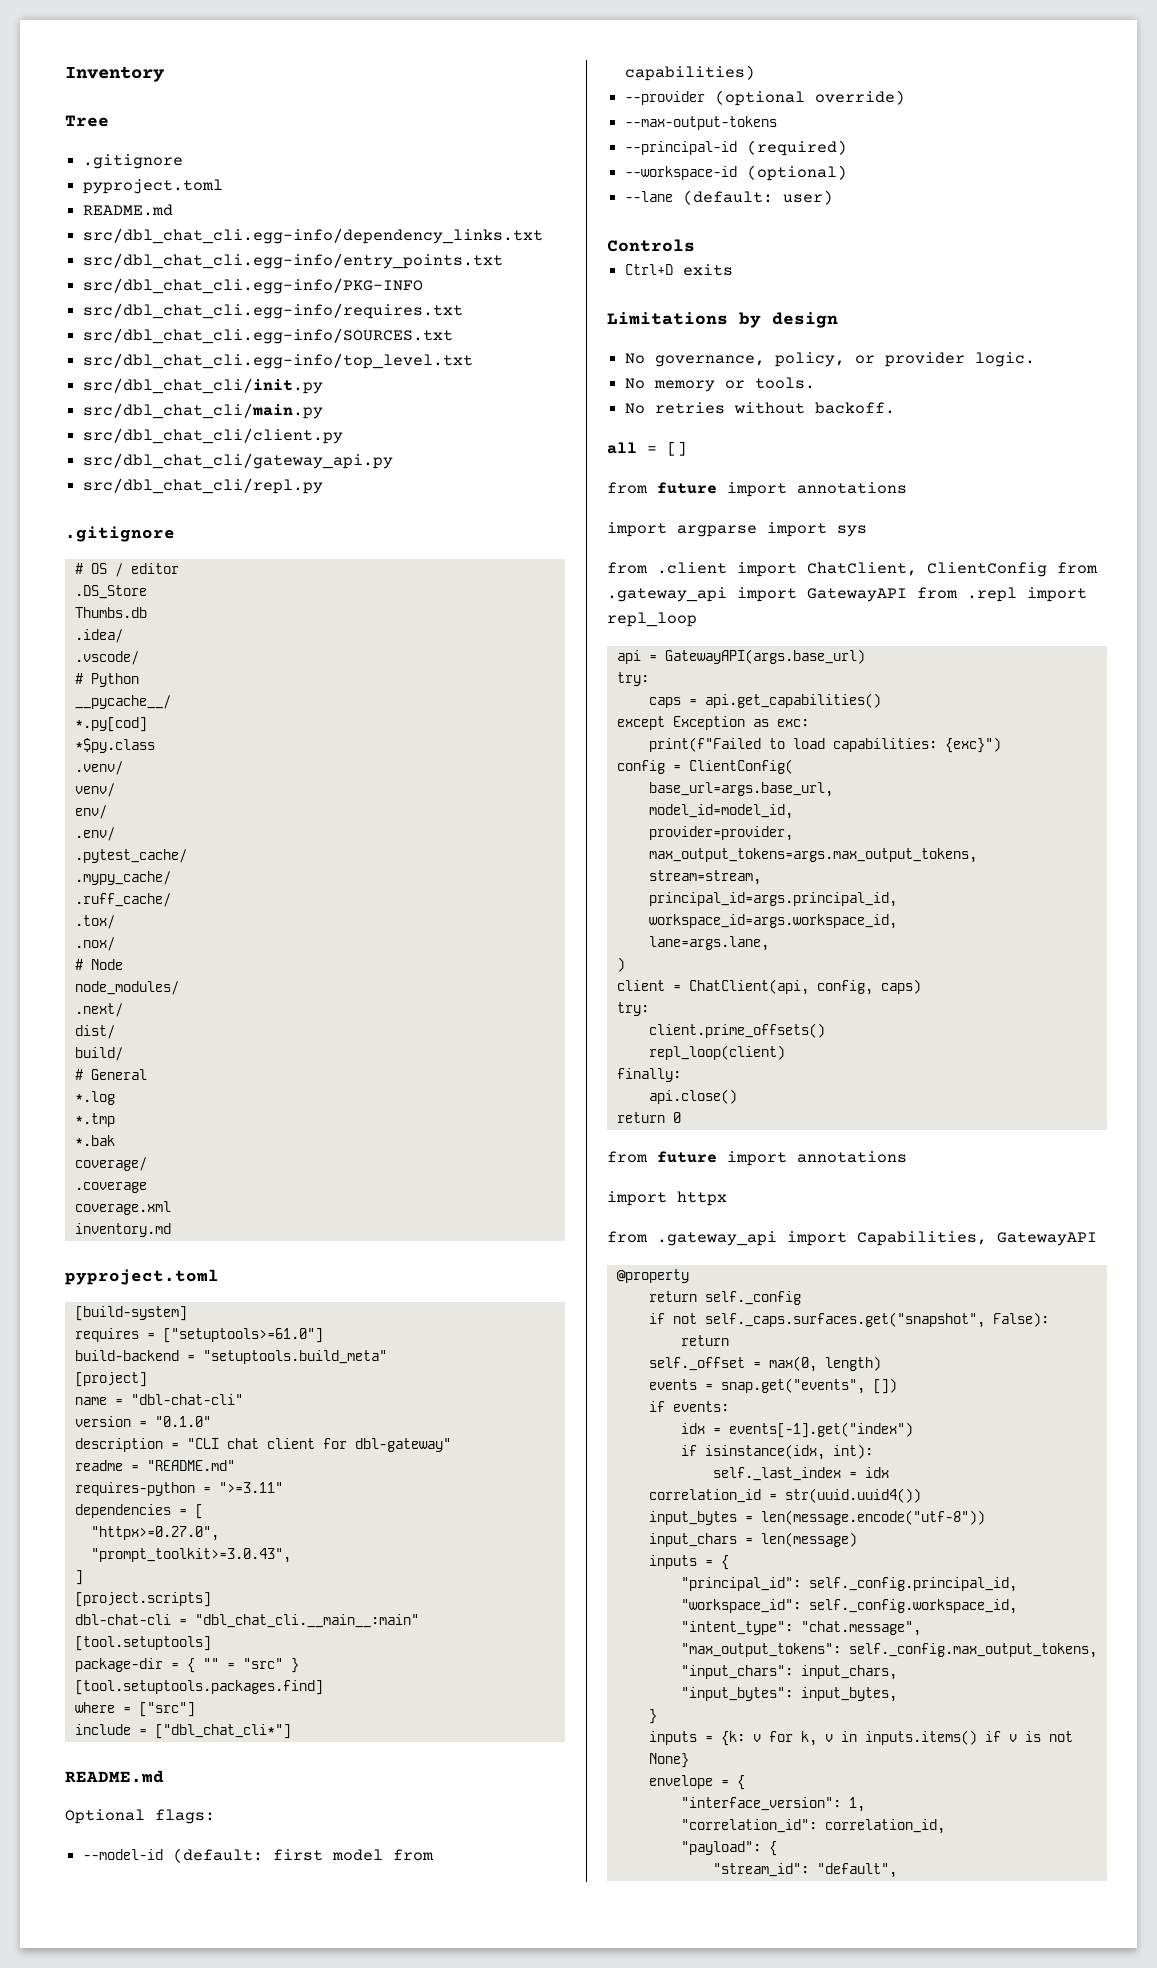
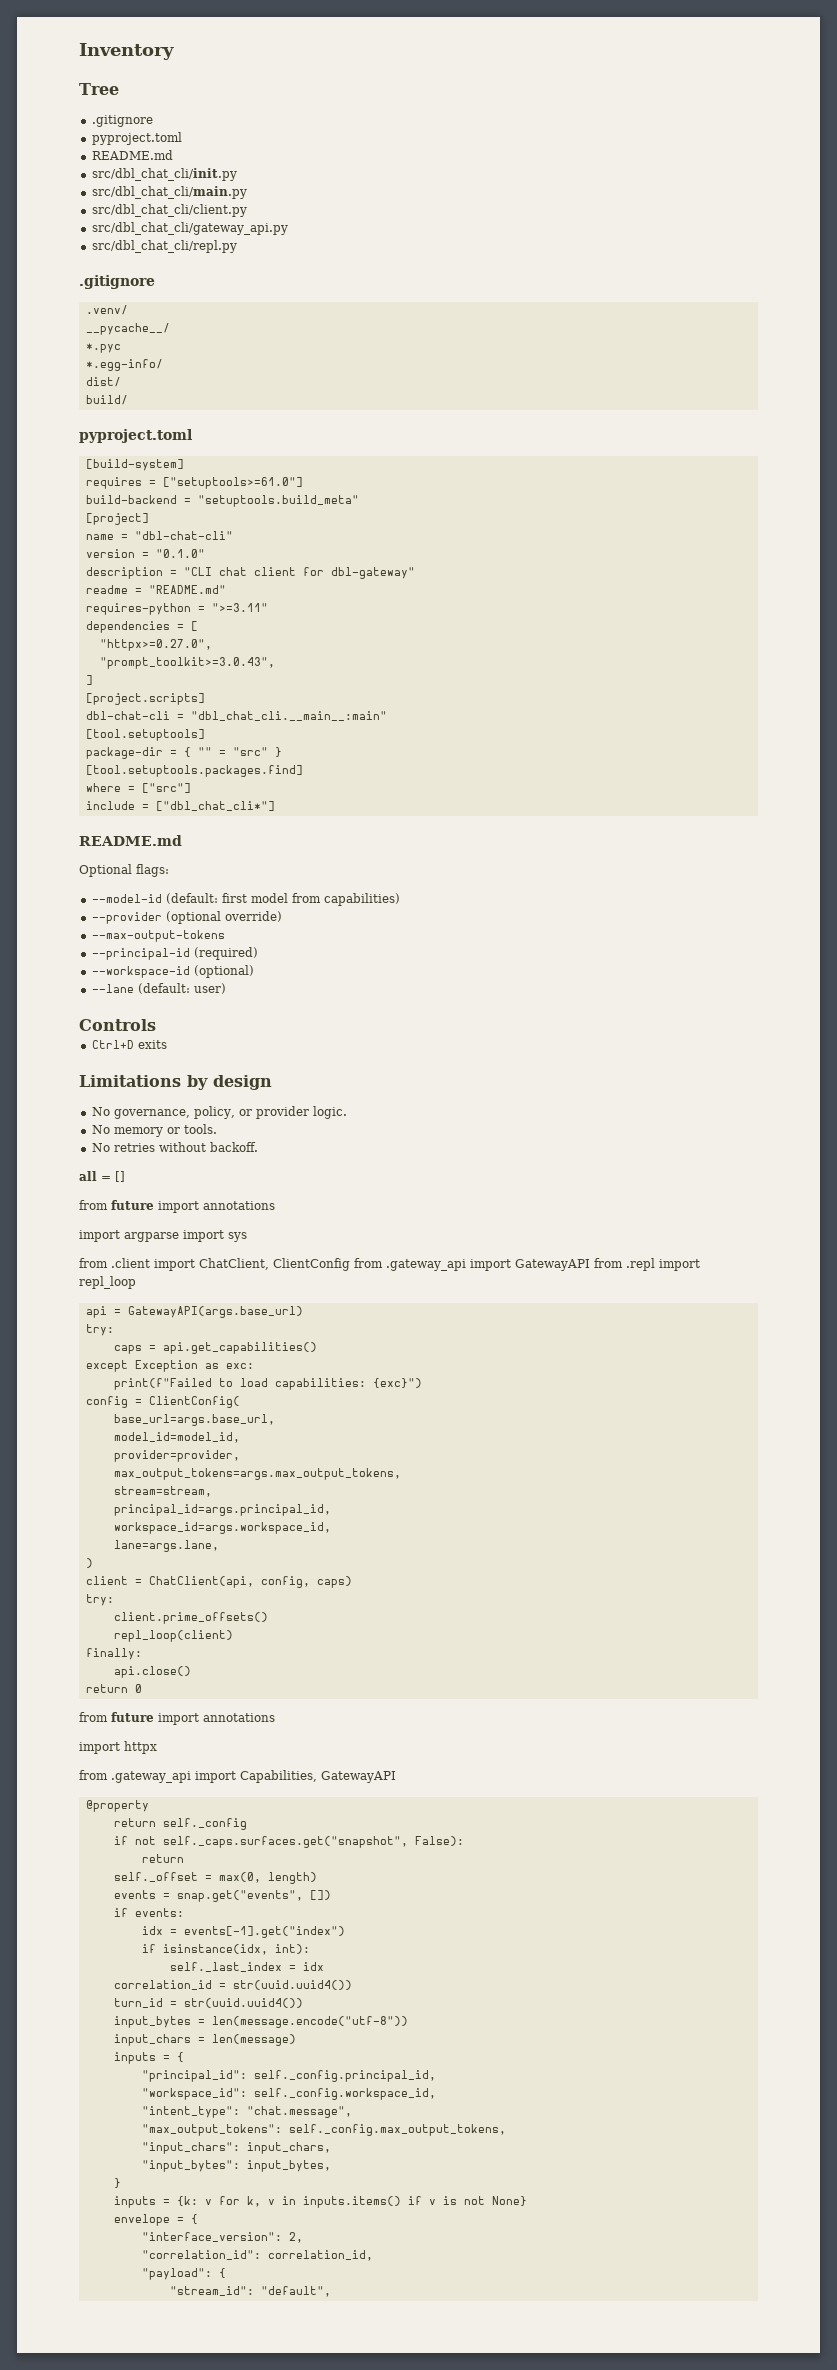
[83,228,544,244] [83,253,504,269] [83,278,424,294] [83,303,464,319] [83,328,454,344] [83,353,474,369] // src/dbl_chat_cli.egg-info/dependency_links.txt // src/dbl_chat_cli.egg-info/entry_points.txt // src/dbl_chat_cli.egg-info/PKG-INFO // src/dbl_chat_cli.egg-info/requires.txt // src/dbl_chat_cli.egg-info/SOURCES.txt // src/dbl_chat_cli.egg-info/top_level.txt -> (173, 155) none
[74,563,179,577] [74,585,147,599] [74,607,147,618] [74,629,123,643] [74,651,139,665] [74,673,139,687] [74,695,171,709] [74,717,147,732] [74,738,155,753] [74,761,123,775] [74,783,115,797] [74,805,107,819] [74,827,115,841] [74,849,187,863] [74,871,171,885] [74,893,171,907] [74,915,115,929] [74,937,115,951] [74,959,123,970] [74,981,179,995] [74,1003,123,1017] [74,1025,115,1039] [74,1047,123,1061] [74,1069,147,1080] [74,1091,115,1105] [74,1113,115,1127] [74,1135,115,1146] [74,1157,147,1171] [74,1182,147,1193] [74,1201,171,1215] [74,1223,171,1237] # OS / editor // .DS_Store // Thumbs.db // .idea/ // .vscode/ // # Python // __pycache__/ // *.py[cod] // *$py.class // .venv/ // venv/ // env/ // .env/ // .pytest_cache/ // .mypy_cache/ // .ruff_cache/ // .tox/ // .nox/ // # Node // node_modules/ // .next/ // dist/ // build/ // # General // *.log // *.tmp // *.bak // coverage/ // .coverage // coverage.xml // inventory.md -> [85,305,128,315] [85,323,170,335] [85,343,121,353] [85,359,163,371] [85,377,121,387] [85,395,128,405] .venv/ // __pycache__/ // *.pyc // *.egg-info/ // dist/ // build/
(921, 1495) none -> [113,1998,303,2008] // turn_id = str(uuid.uuid4())
[848,1797,865,1812] 1, -> [288,2232,303,2243] 2,

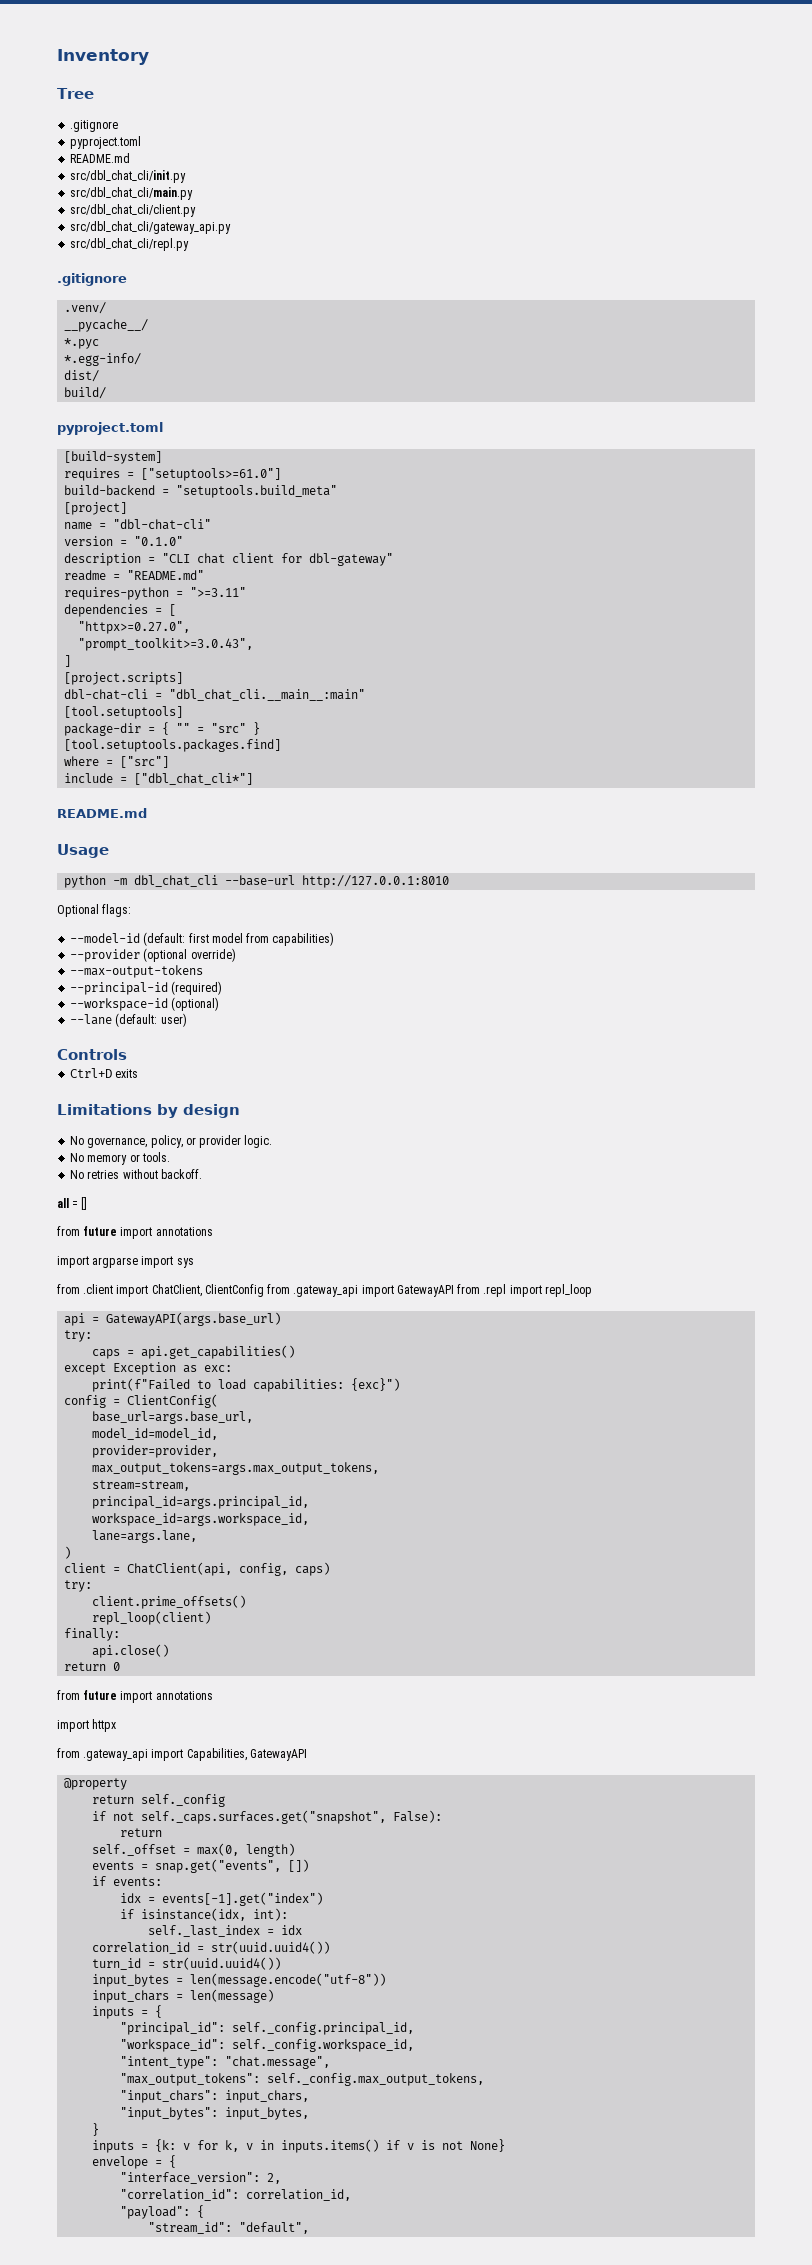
(182, 840) none -> [57,844,109,858] [64,875,450,888] // Usage // python -m dbl_chat_cli --base-url http://127.0.0.1:8010

